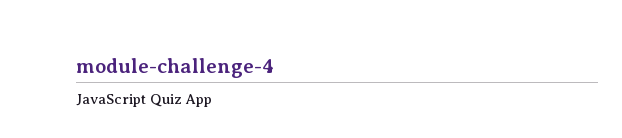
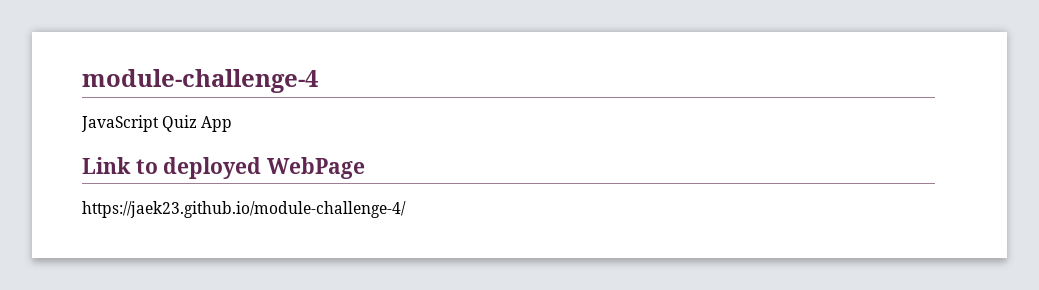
(212, 100) none -> [82,157,366,179] [82,201,406,218] // Link to deployed WebPage // https://jaek23.github.io/module-challenge-4/

